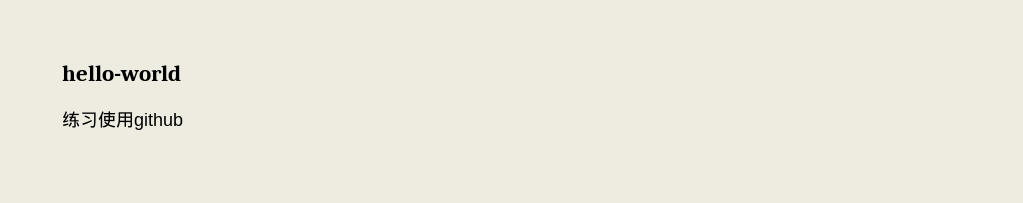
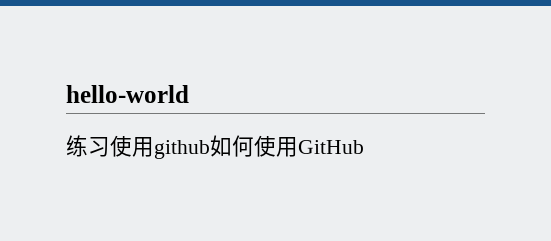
(183, 121) none -> [210,135,364,157] 如何使用GitHub

